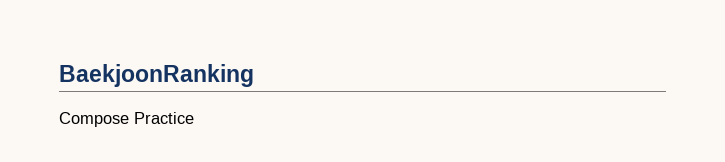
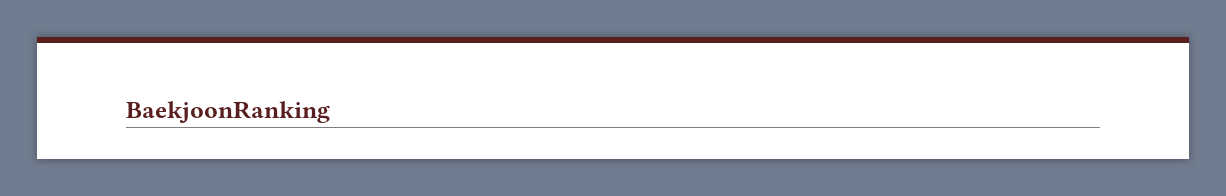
[59,112,194,127] // Compose Practice -> (330, 112) none

